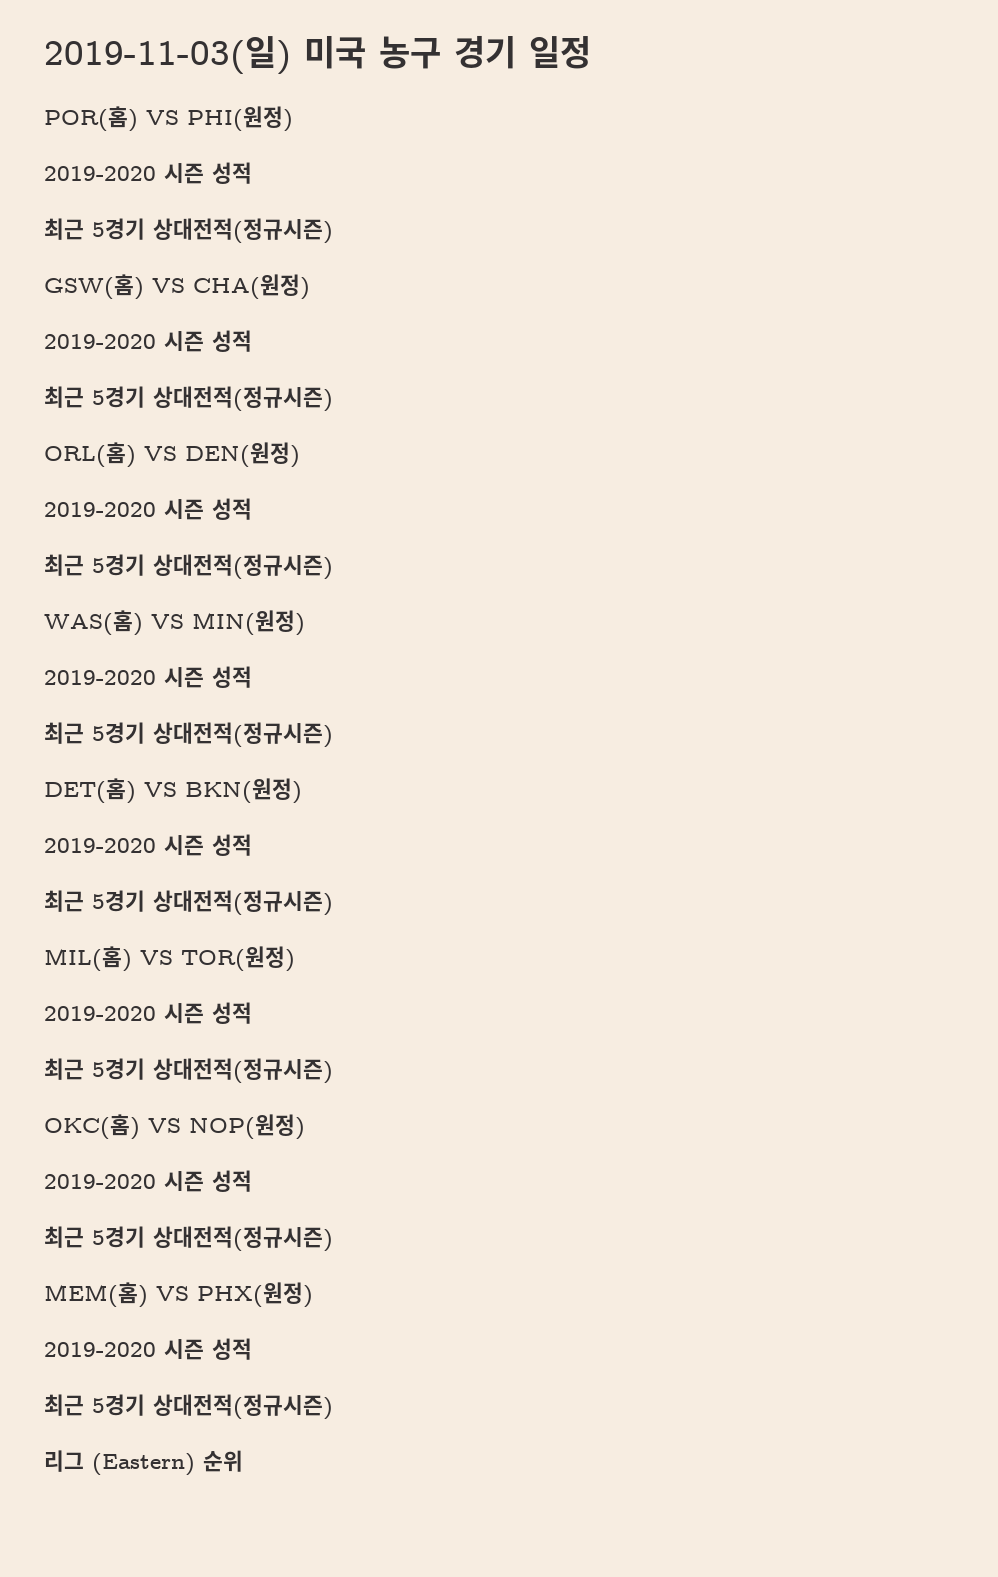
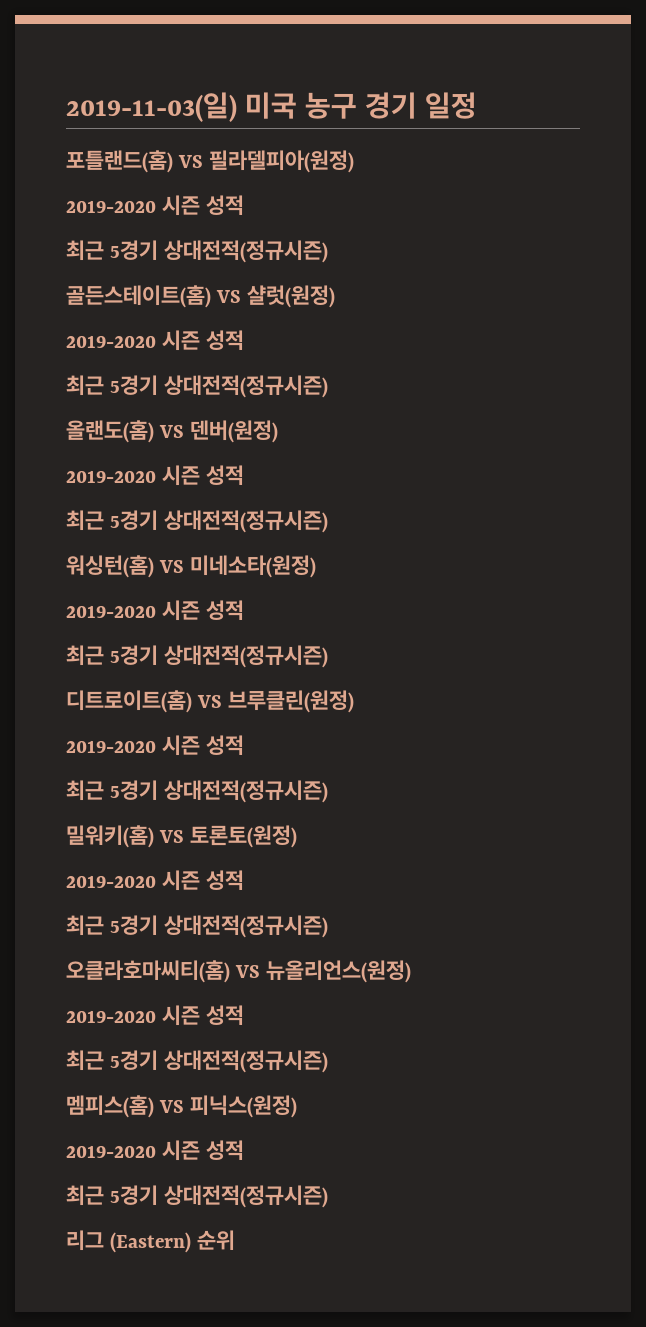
[44,106,293,132] [44,162,252,184] [44,218,333,244] [44,274,310,300] [44,330,252,352] [44,386,333,412] [44,442,300,468] [44,498,252,520] [44,554,333,580] [44,610,305,636] [44,666,252,688] [44,722,333,748] [44,778,302,804] [44,834,252,856] [44,890,333,916] [44,946,295,972] [44,1002,252,1024] [44,1058,333,1084] [44,1114,305,1140] [44,1170,252,1192] [44,1226,333,1252] [44,1282,313,1308] POR(홈) VS PHI(원정) // 2019-2020 시즌 성적 // 최근 5경기 상대전적(정규시즌) // GSW(홈) VS CHA(원정) // 2019-2020 시즌 성적 // 최근 5경기 상대전적(정규시즌) // ORL(홈) VS DEN(원정) // 2019-2020 시즌 성적 // 최근 5경기 상대전적(정규시즌) // WAS(홈) VS MIN(원정) // 2019-2020 시즌 성적 // 최근 5경기 상대전적(정규시즌) // DET(홈) VS BKN(원정) // 2019-2020 시즌 성적 // 최근 5경기 상대전적(정규시즌) // MIL(홈) VS TOR(원정) // 2019-2020 시즌 성적 // 최근 5경기 상대전적(정규시즌) // OKC(홈) VS NOP(원정) // 2019-2020 시즌 성적 // 최근 5경기 상대전적(정규시즌) // MEM(홈) VS PHX(원정) -> [66,150,354,173] [66,195,244,216] [66,240,328,263] [66,285,335,308] [66,330,244,351] [66,375,328,398] [66,420,278,443] [66,465,244,486] [66,510,328,533] [66,555,316,578] [66,600,244,621] [66,645,328,668] [66,690,354,713] [66,735,244,756] [66,780,328,803] [66,825,297,848] [66,870,244,891] [66,915,328,938] [66,960,411,983] [66,1005,244,1026] [66,1050,328,1073] [66,1095,297,1118] 포틀랜드(홈) VS 필라델피아(원정) // 2019-2020 시즌 성적 // 최근 5경기 상대전적(정규시즌) // 골든스테이트(홈) VS 샬럿(원정) // 2019-2020 시즌 성적 // 최근 5경기 상대전적(정규시즌) // 올랜도(홈) VS 덴버(원정) // 2019-2020 시즌 성적 // 최근 5경기 상대전적(정규시즌) // 워싱턴(홈) VS 미네소타(원정) // 2019-2020 시즌 성적 // 최근 5경기 상대전적(정규시즌) // 디트로이트(홈) VS 브루클린(원정) // 2019-2020 시즌 성적 // 최근 5경기 상대전적(정규시즌) // 밀워키(홈) VS 토론토(원정) // 2019-2020 시즌 성적 // 최근 5경기 상대전적(정규시즌) // 오클라호마씨티(홈) VS 뉴올리언스(원정) // 2019-2020 시즌 성적 // 최근 5경기 상대전적(정규시즌) // 멤피스(홈) VS 피닉스(원정)

